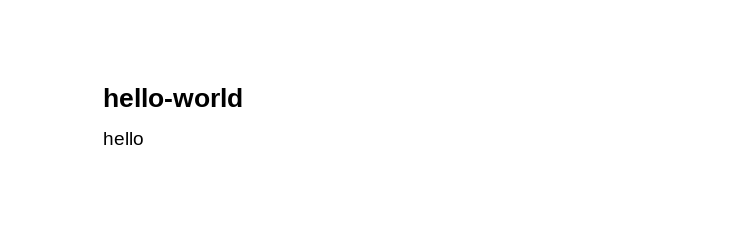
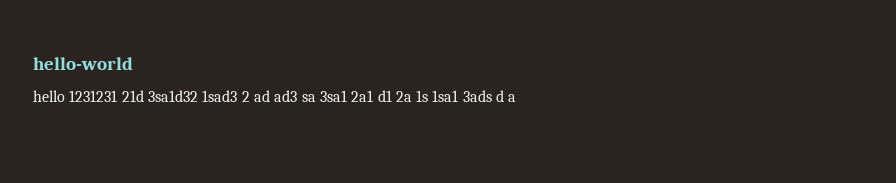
(144, 138) none -> [69,90,517,102] 1231231 21d 3sa1d32 1sad3 2 ad ad3 sa 3sa1 2a1 d1 2a 1s 1sa1 3ads d a

